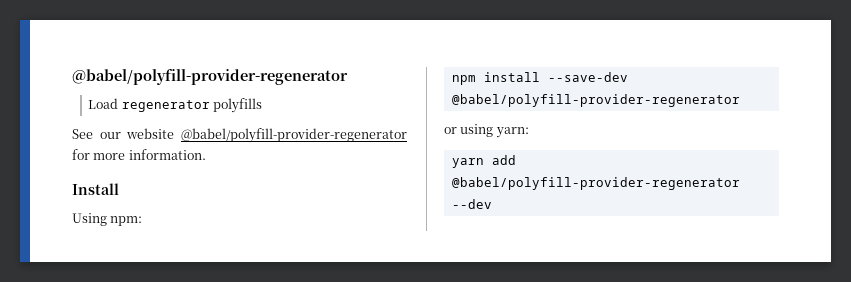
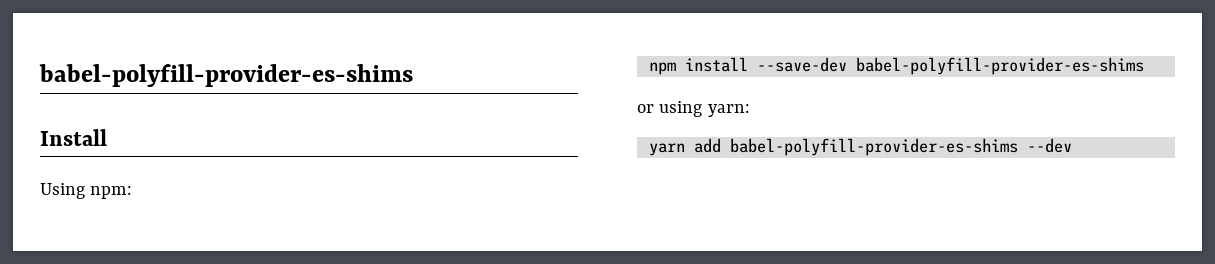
[72,69,348,85] [88,98,263,113] [72,128,407,143] [72,149,206,160] @babel/polyfill-provider-regenerator // Load regenerator polyfills // See our website @babel/polyfill-provider-regenerator for more information. -> [39,64,413,87] babel-polyfill-provider-es-shims
[451,94,740,107] @babel/polyfill-provider-regenerator -> [856,57,1144,75] babel-polyfill-provider-es-shims
[451,177,740,190] @babel/polyfill-provider-regenerator -> [730,138,1018,156] babel-polyfill-provider-es-shims

